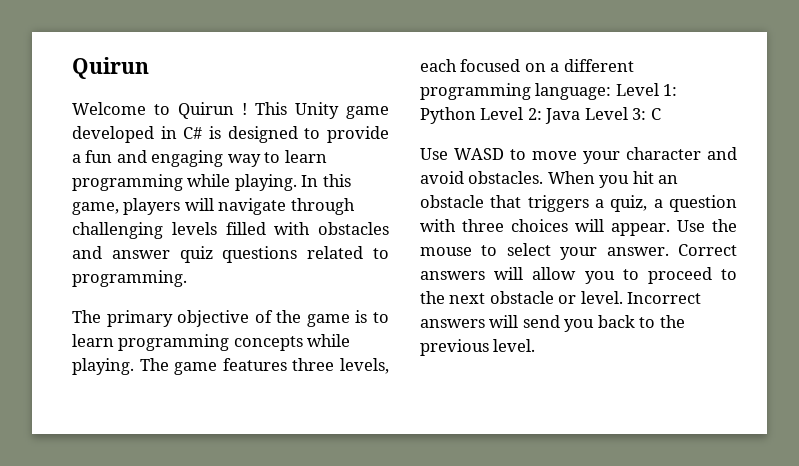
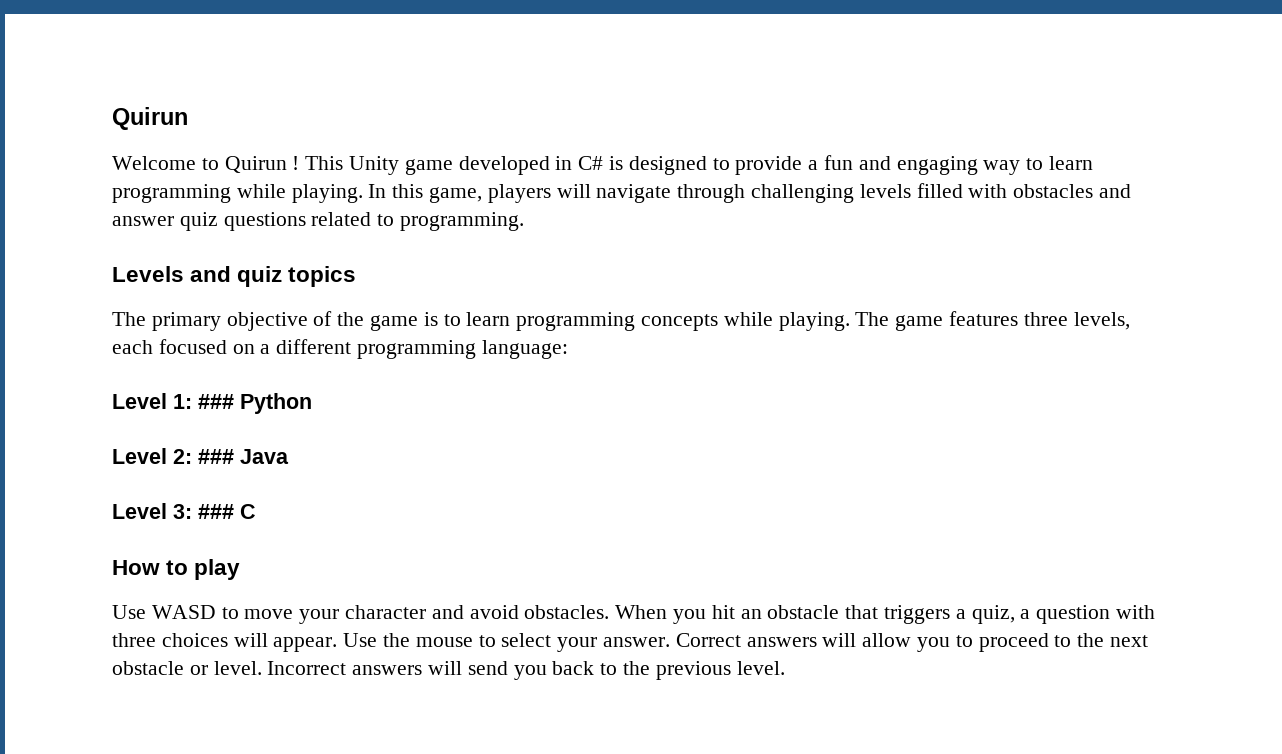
(187, 278) none -> [112,266,357,287] // Levels and quiz topics
(612, 91) none -> (568, 349) //
(678, 90) none -> [198,394,234,409] ###
(476, 115) none -> (312, 403) //
(542, 114) none -> [198,449,234,464] ###
(581, 116) none -> (289, 456) //
(647, 114) none -> [198,504,234,519] ###
(661, 114) none -> [112,559,241,580] // How to play

